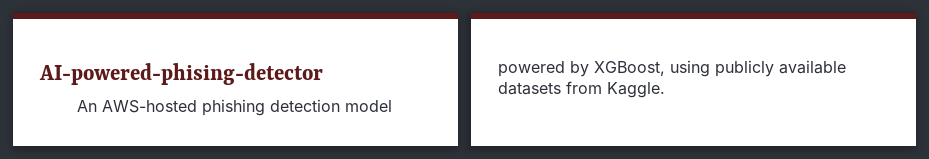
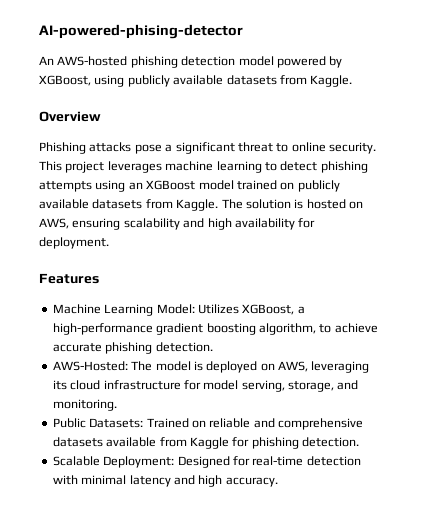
(665, 90) none -> [39,111,101,122] [39,142,376,154] [39,161,368,173] [39,180,340,192] [39,199,363,211] [39,218,316,230] [39,237,109,249] [39,273,99,284] [52,304,305,316] [52,323,378,335] [52,342,213,354] [52,361,370,373] [52,380,359,392] [52,399,117,411] [52,418,363,430] [52,437,359,449] [52,456,361,468] [52,475,278,487] // Overview // Phishing attacks pose a significant threat to online security. This project leverages machine learning to detect phishing attempts using an XGBoost model trained on publicly available datasets from Kaggle. The solution is hosted on AWS, ensuring scalability and high availability for deployment. // Features // Machine Learning Model: Utilizes XGBoost, a high-performance gradient boosting algorithm, to achieve accurate phishing detection. // AWS-Hosted: The model is deployed on AWS, leveraging its cloud infrastructure for model serving, storage, and monitoring. // Public Datasets: Trained on reliable and comprehensive datasets available from Kaggle for phishing detection. // Scalable Deployment: Designed for real-time detection with minimal latency and high accuracy.

